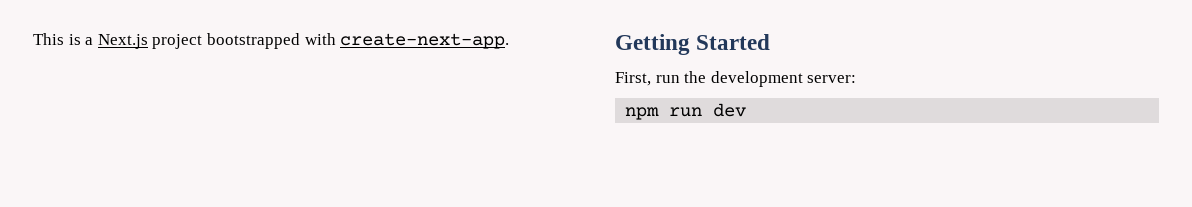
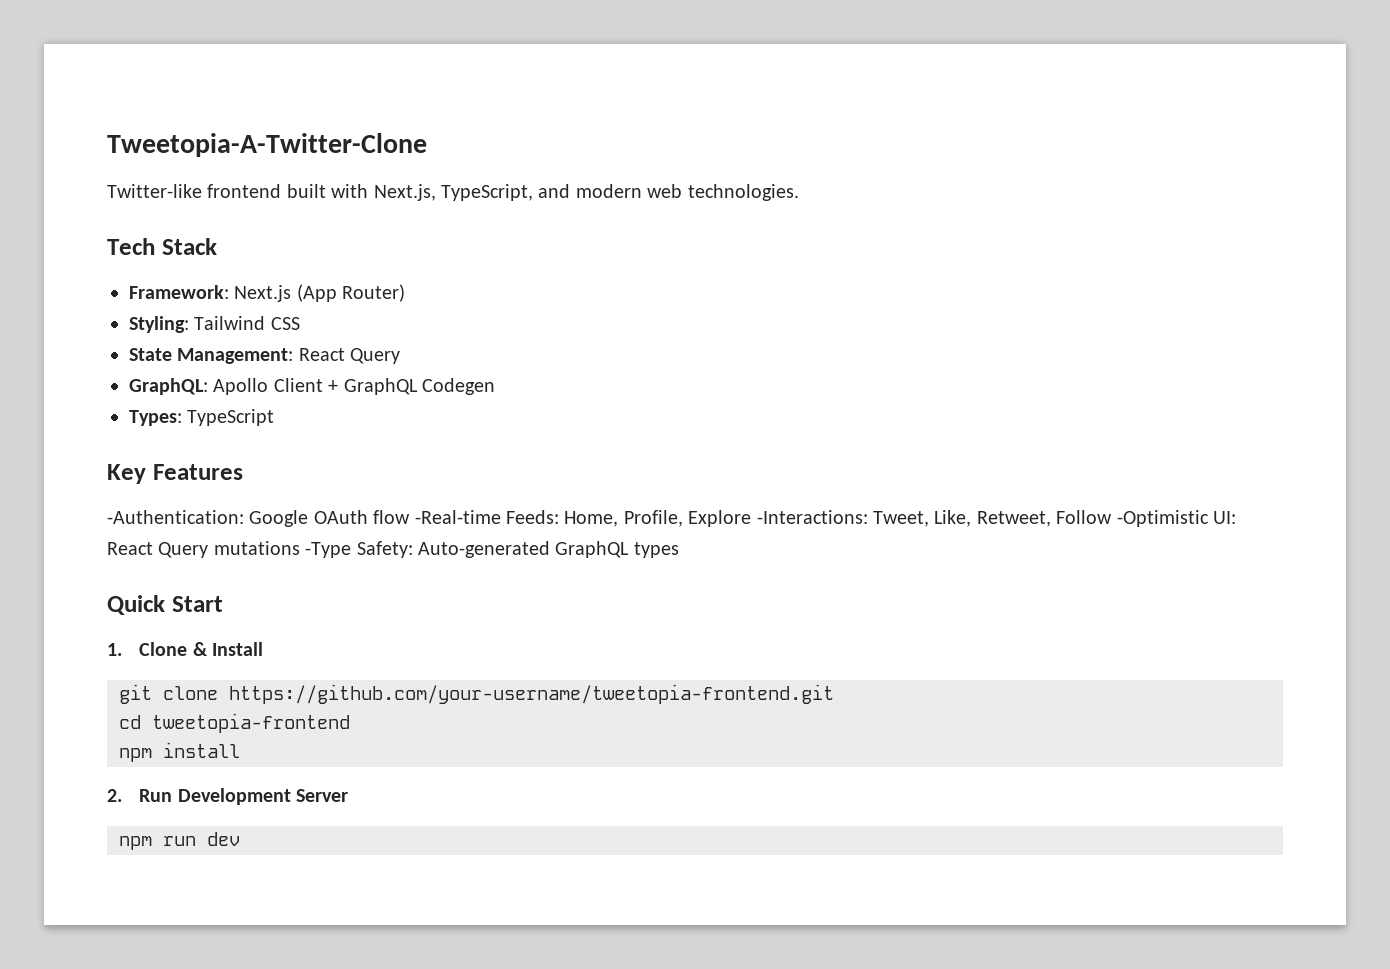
[33,33,510,49] [615,34,771,55] [615,71,857,87] This is a Next.js project bootstrapped with create-next-app. // Getting Started // First, run the development server: -> [107,133,427,157] [107,184,799,201] [107,238,217,255] [129,284,406,302] [129,316,300,333] [129,348,401,364] [129,378,495,395] [129,409,275,426] [107,464,243,484] [107,510,1236,527] [107,541,679,558] [107,595,223,615] [107,642,264,656] [119,684,834,704] [119,713,350,733] [119,742,240,762] [107,788,349,805] Tweetopia-A-Twitter-Clone // Twitter-like frontend built with Next.js, TypeScript, and modern web technologies. // Tech Stack // Framework: Next.js (App Router) // Styling: Tailwind CSS // State Management: React Query // GraphQL: Apollo Client + GraphQL Codegen // Types: TypeScript // Key Features // -Authentication: Google OAuth flow -Real-time Feeds: Home, Profile, Explore -Interactions: Tweet, Like, Retweet, Follow -Optimistic UI: React Query mutations -Type Safety: Auto-generated GraphQL types // Quick Start // 1. Clone & Install // git clone https://github.com/your-username/tweetopia-frontend.git // cd tweetopia-frontend // npm install // 2. Run Development Server

